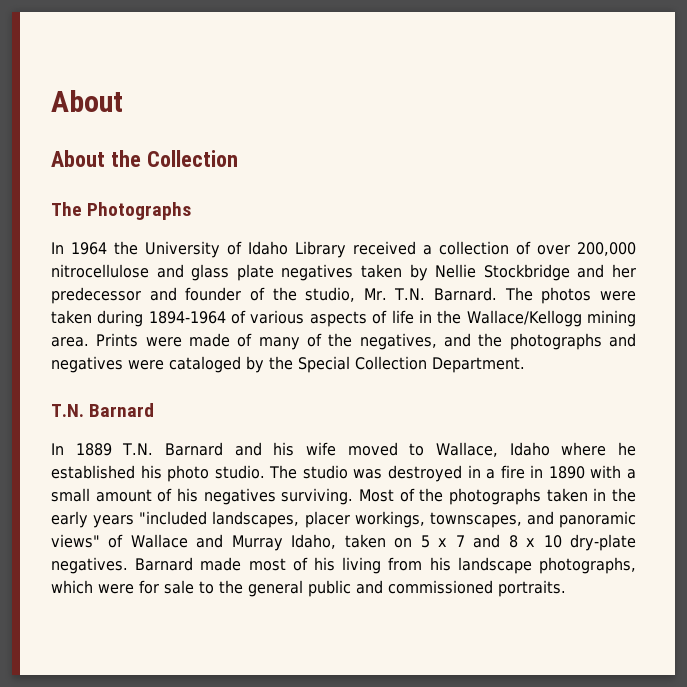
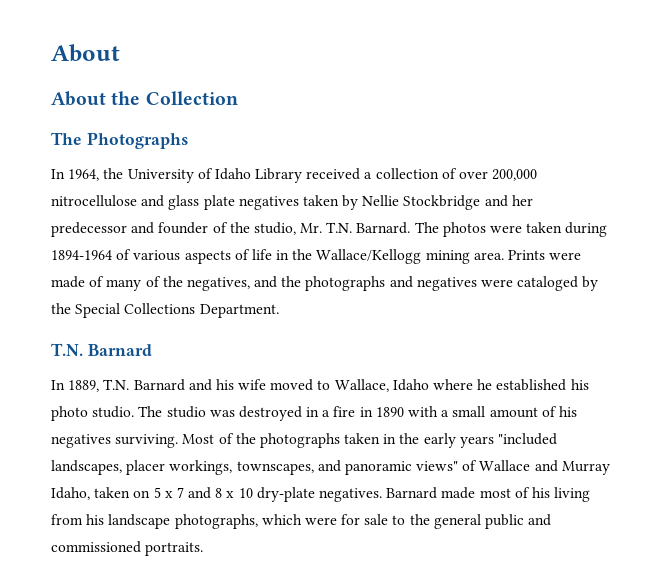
[71,242,107,255] 1964 -> [68,169,100,181] 1964,
[355,356,427,370] Collection -> [124,303,196,314] Collections
[75,443,112,456] 1889 -> [68,380,100,392] 1889,

